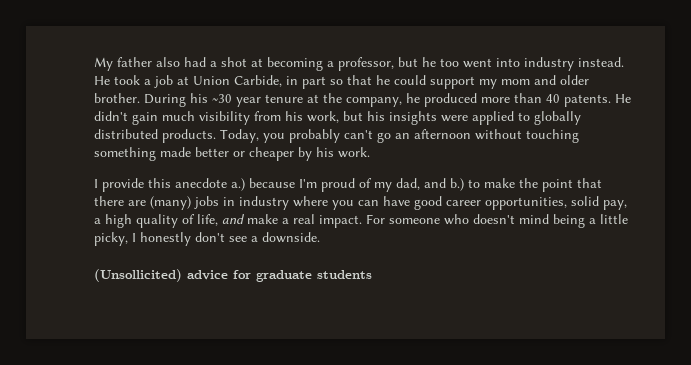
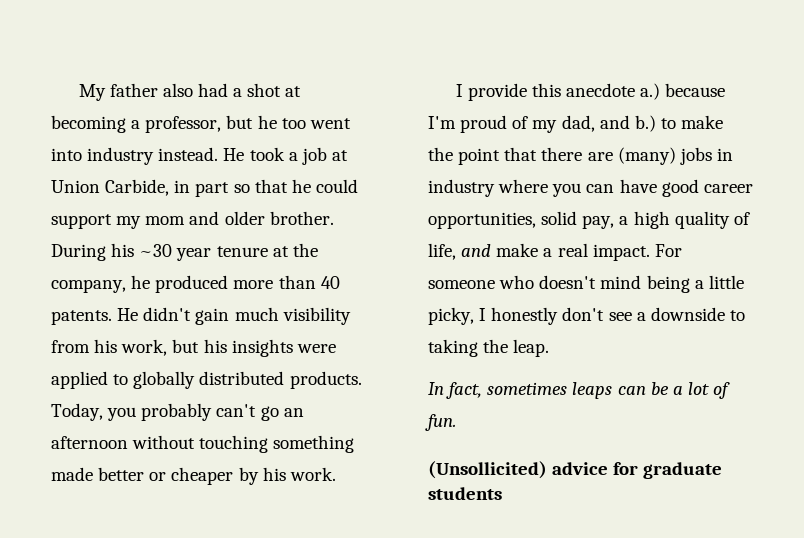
[262,232,320,243] downside. -> [650,307,745,321] [428,339,550,357] [428,382,731,399] [425,414,456,431] downside to taking the leap. // In fact, sometimes leaps can be a lot of fun.

